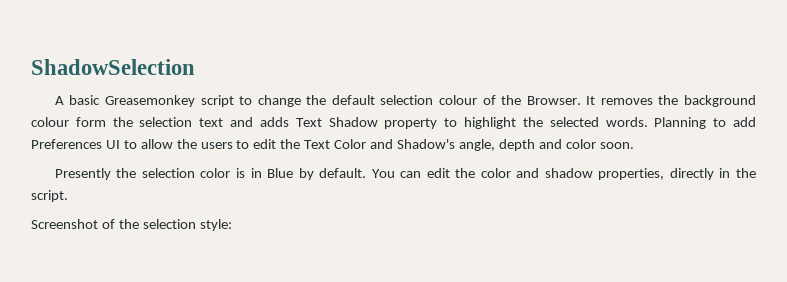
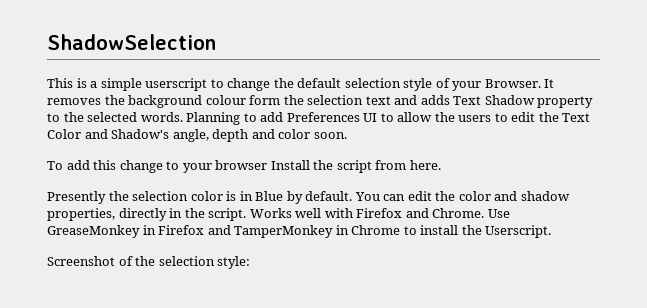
[54,95,234,107] A basic Greasemonkey script -> [47,78,208,91] This is a simple userscript
[438,95,522,105] colour of the -> [403,78,482,91] style of your
[464,117,517,129] highlight -> (60, 117) none
(634, 145) none -> [47,160,441,173] // To add this change to your browser Install the script from here.
(68, 196) none -> [249,208,510,218] [47,225,552,238] Works well with Firefox and Chrome. Use GreaseMonkey in Firefox and TamperMonkey in Chrome to install the Userscript.

